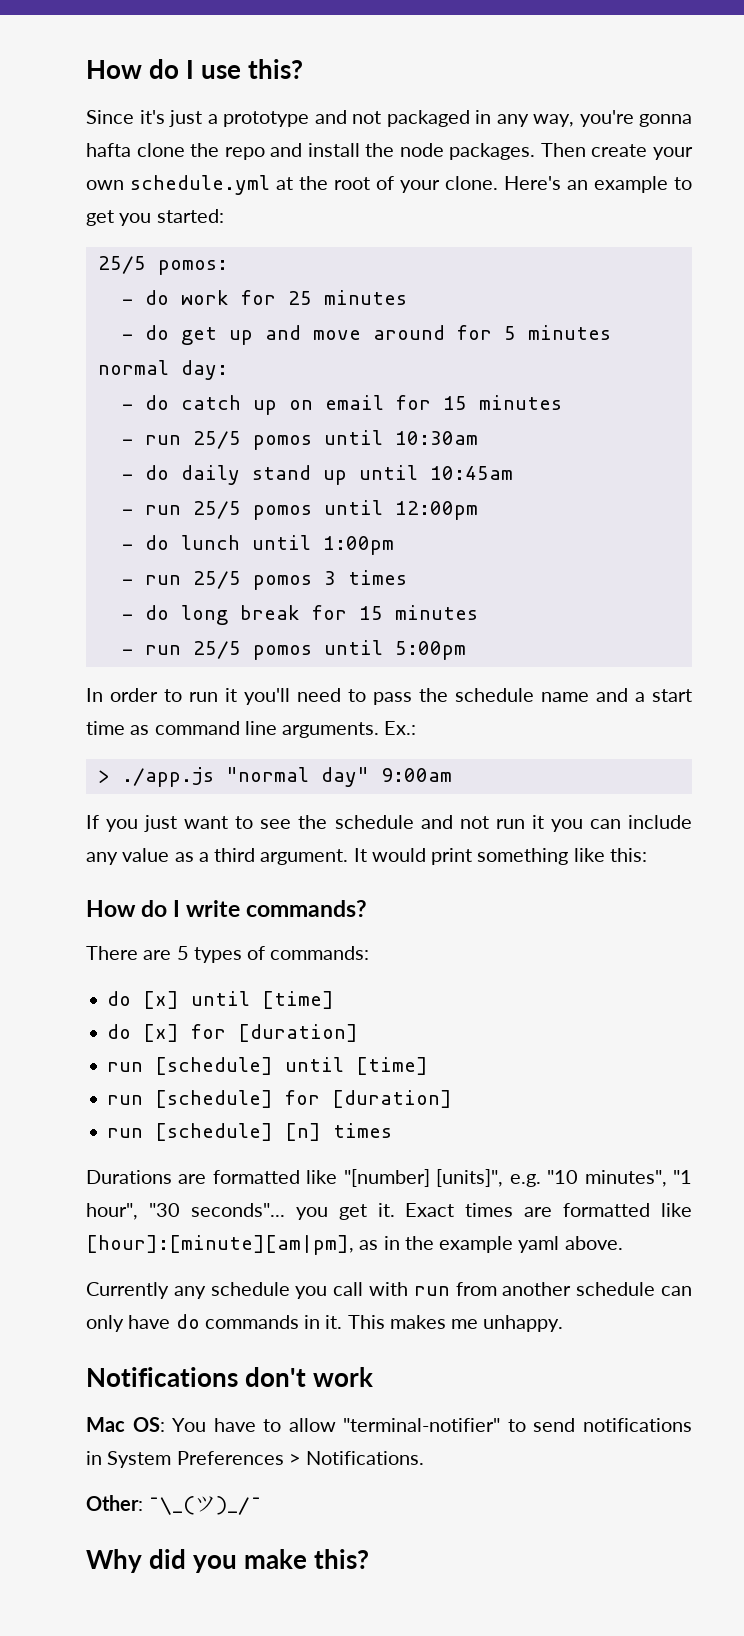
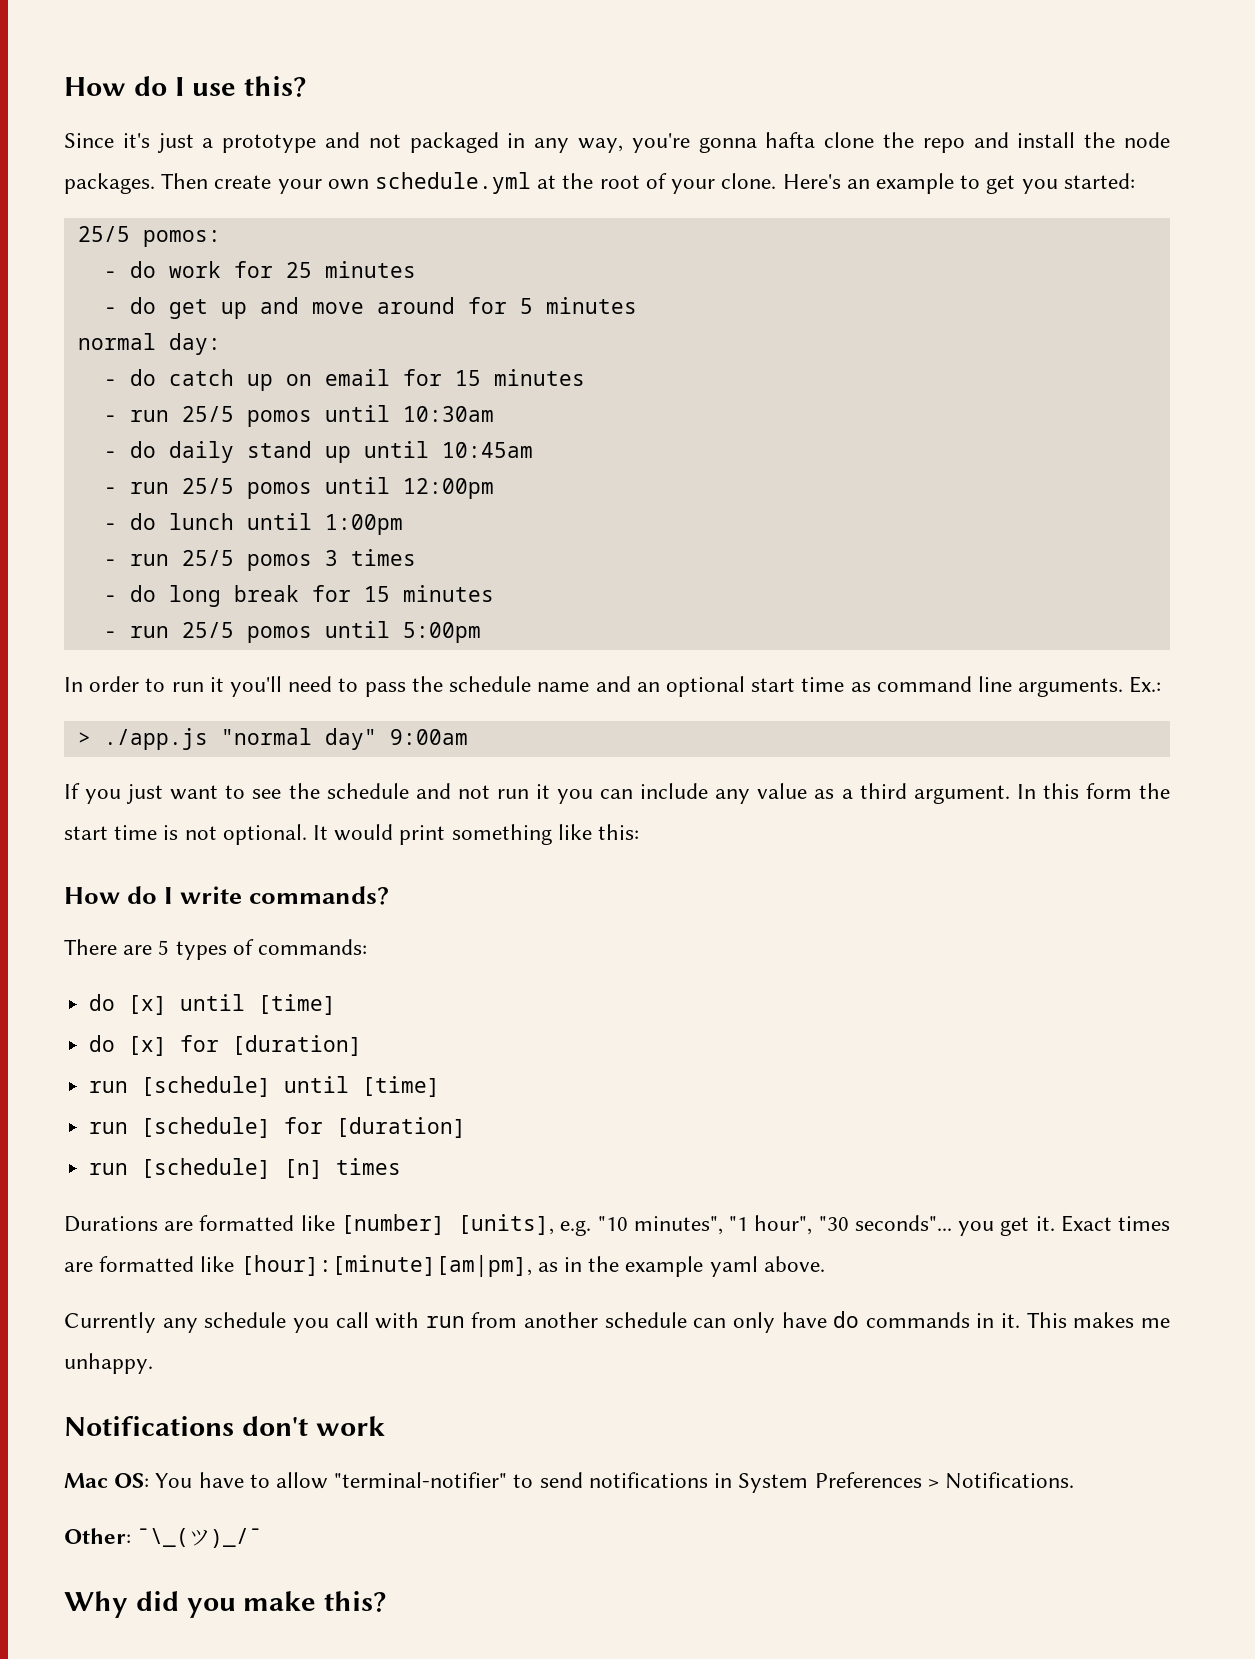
[635,692,645,702] a -> [636,676,745,697] an optional
(349, 857) none -> [1016,783,1171,799] [64,824,307,845] In this form the start time is not optional.
[343,1169,504,1187] "[number] [units]", -> [340,1214,555,1235] [number] [units],

